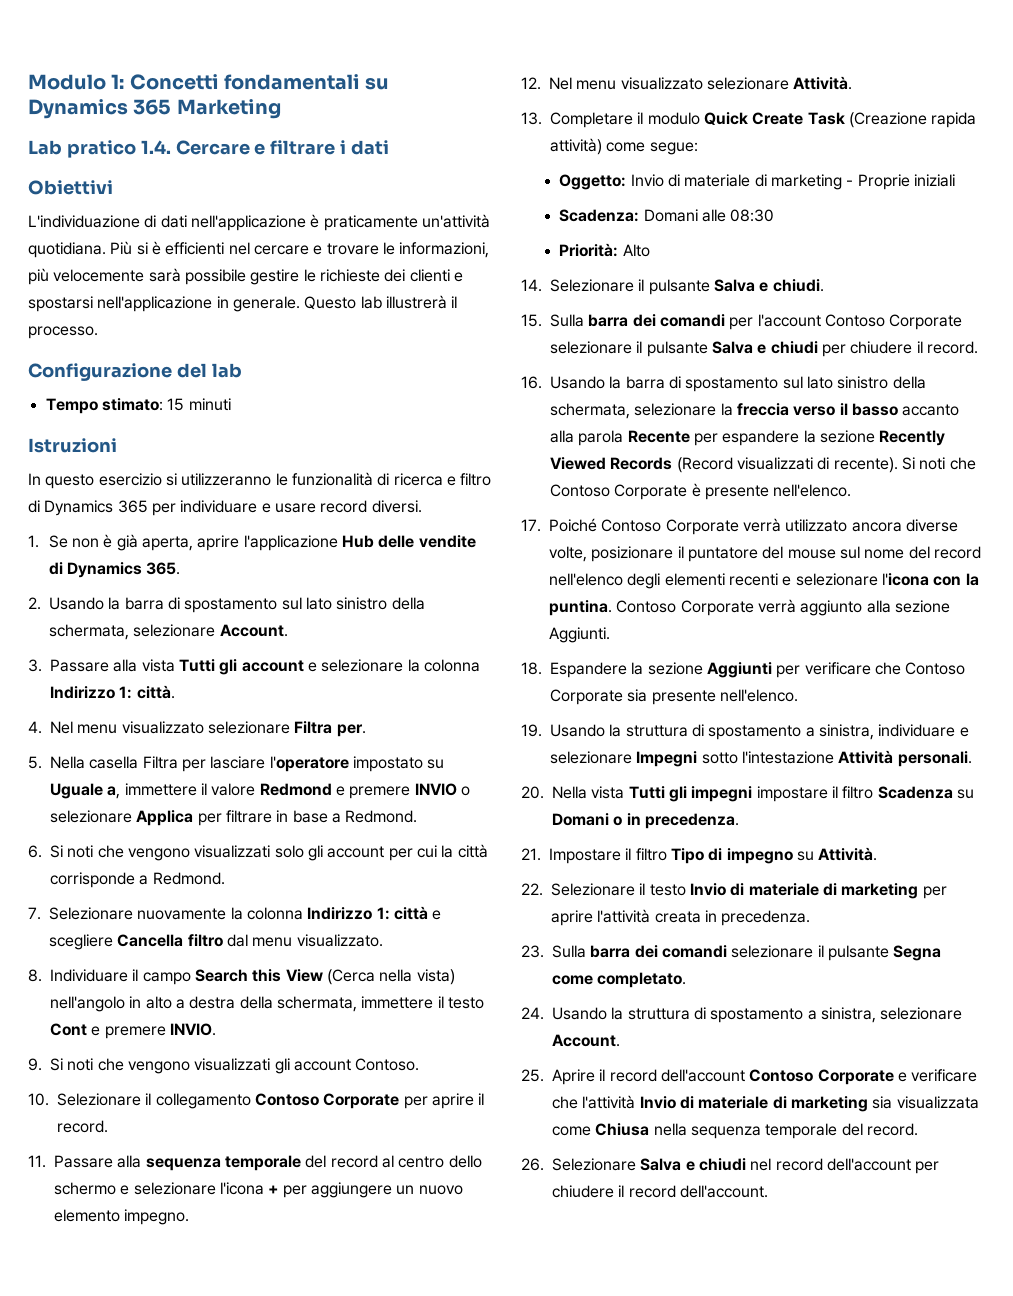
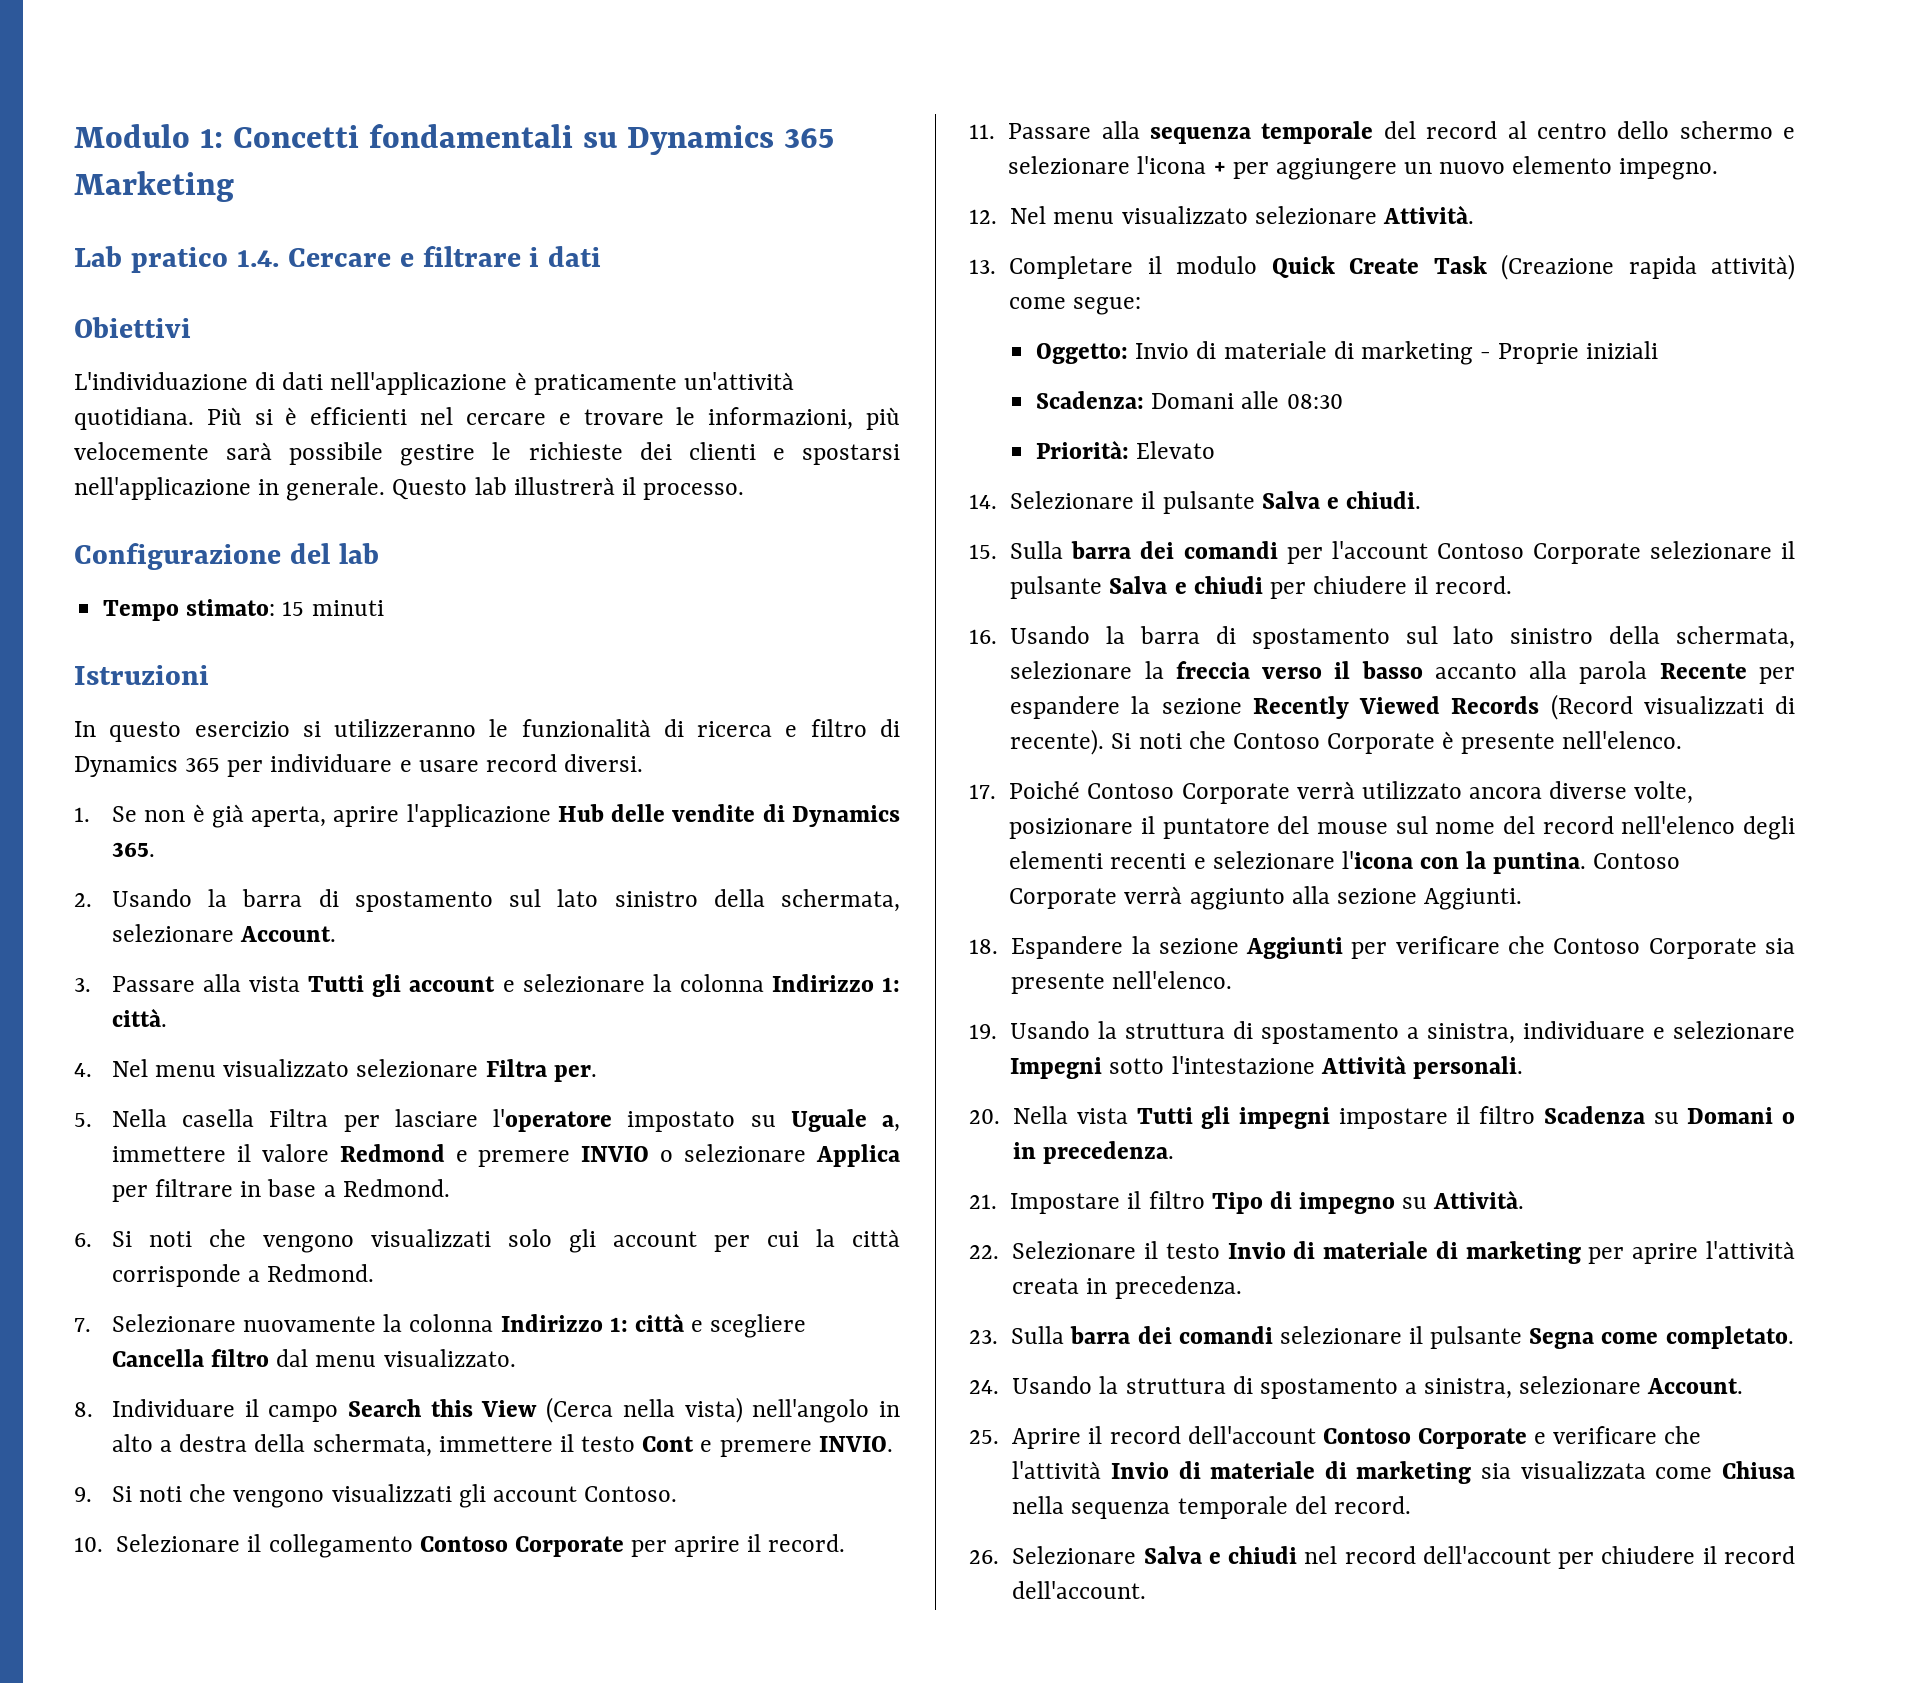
[622,244,650,257] Alto -> [1136,441,1216,459] Elevato

